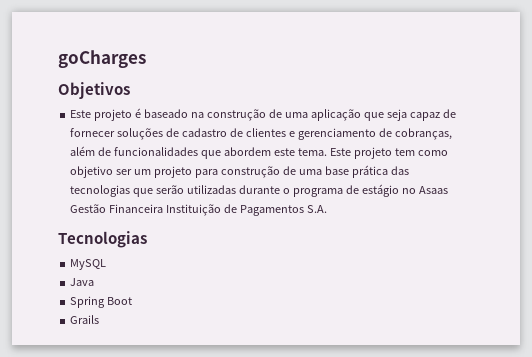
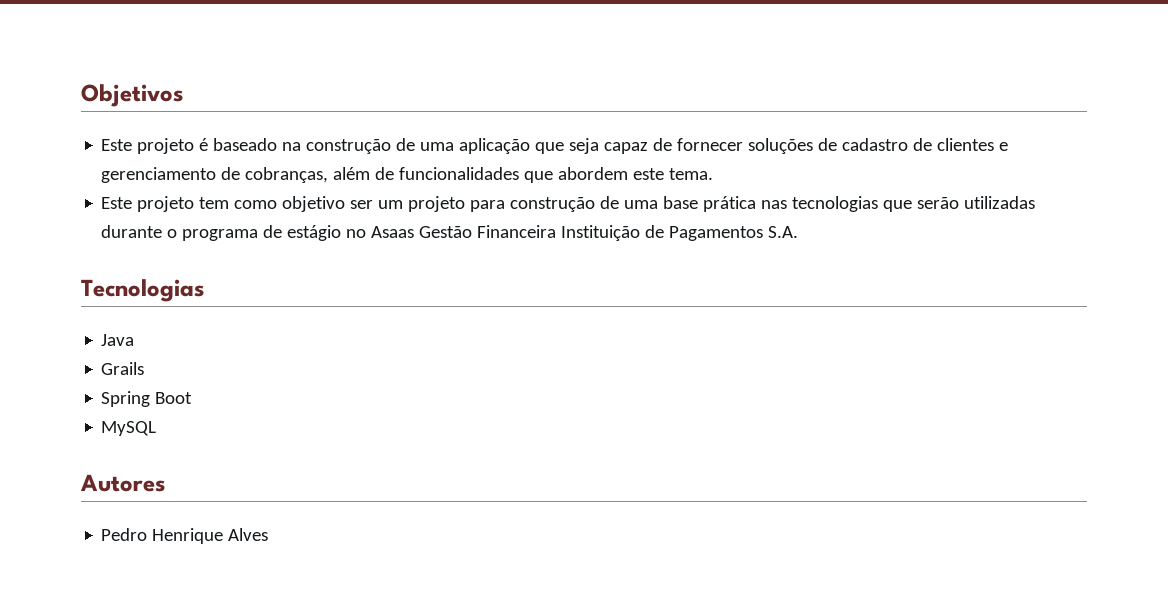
[58,50,146,68] goCharges // -> (81, 95) none
(327, 152) none -> (714, 174) //
[390,166,409,175] das -> [761,200,788,209] nas
[70,259,107,270] [70,278,95,286] MySQL // Java -> [101,334,135,346] [101,362,145,375] Java // Grails
[70,315,100,324] Grails -> [101,421,157,436] [80,474,166,492] [101,528,269,544] MySQL // Autores // Pedro Henrique Alves

